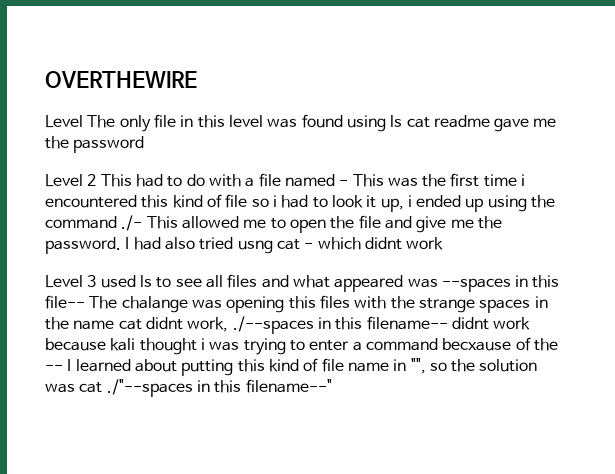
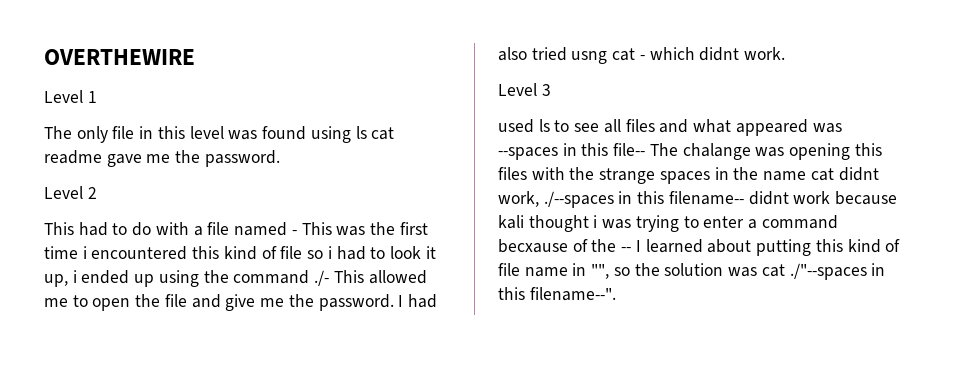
(83, 121) none -> [87,91,97,103] 1 //
[73,136,145,153] password -> [204,150,280,167] password.
(97, 180) none -> (97, 193) //
[406,237,444,250] work -> [744,47,786,60] work.
(97, 281) none -> (551, 90) //
[245,379,332,393] filename--" -> [529,287,616,301] filename--".

